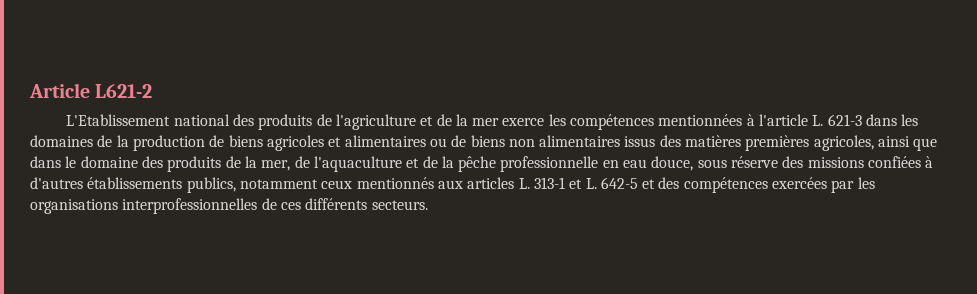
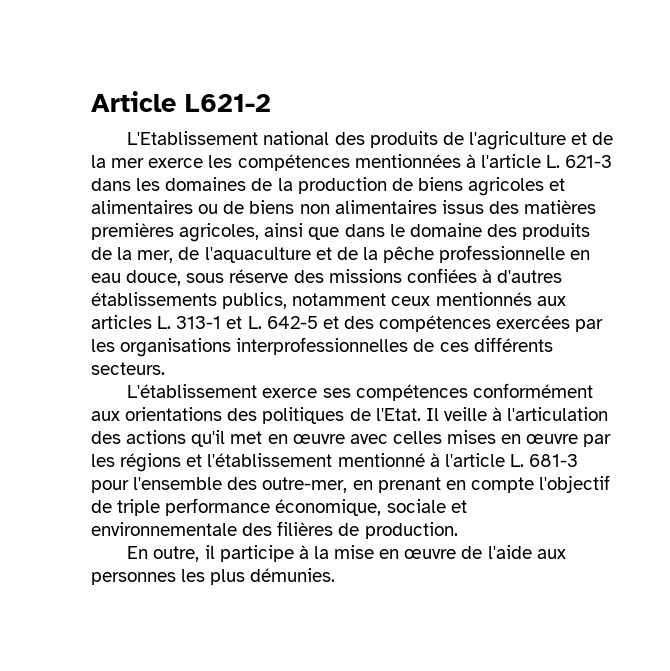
(428, 205) none -> [127,383,593,401] [91,407,609,424] [91,430,612,447] [91,453,579,472] [91,475,611,493] [91,498,467,516] [91,521,458,539] [127,545,566,562] [91,568,336,585] // L'établissement exerce ses compétences conformément aux orientations des politiques de l'Etat. Il veille à l'articulation des actions qu'il met en œuvre avec celles mises en œuvre par les régions et l'établissement mentionné à l'article L. 681-3 pour l'ensemble des outre-mer, en prenant en compte l'objectif de triple performance économique, sociale et environnementale des filières de production. // En outre, il participe à la mise en œuvre de l'aide aux personnes les plus démunies.

